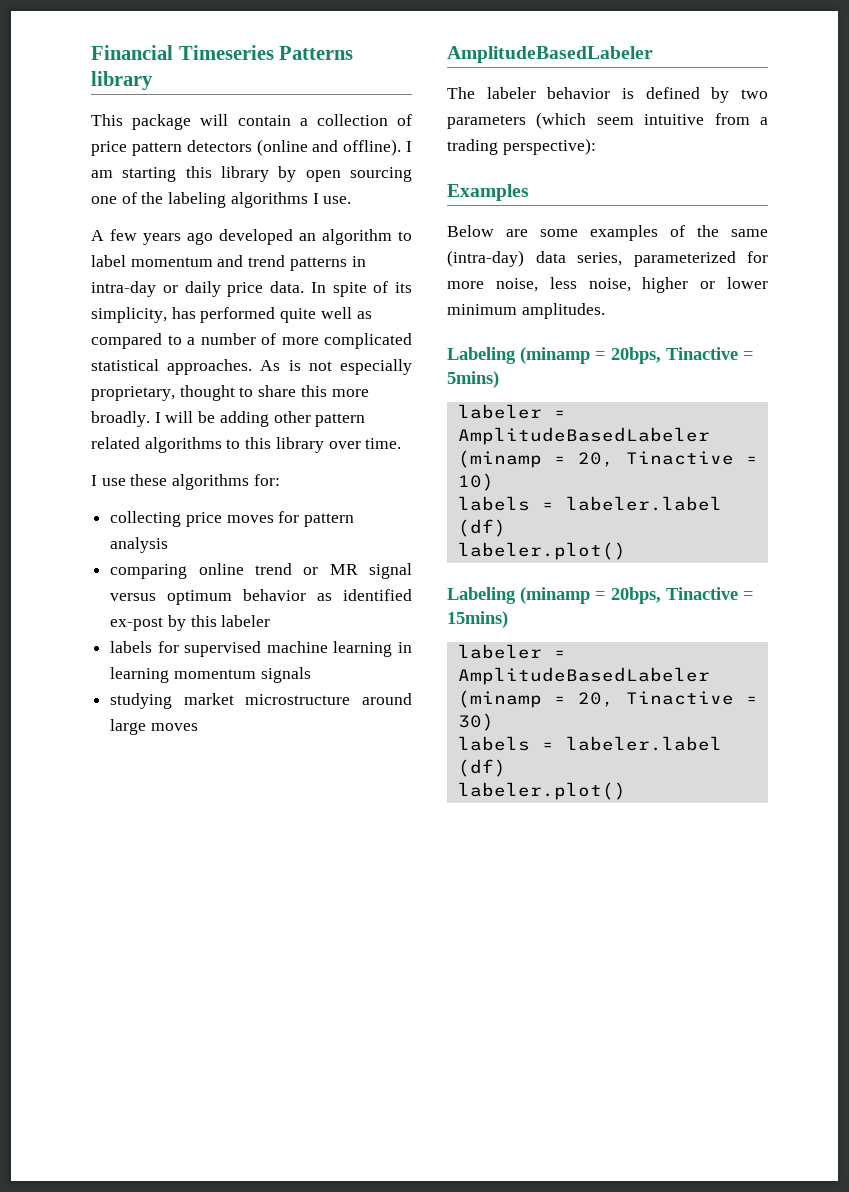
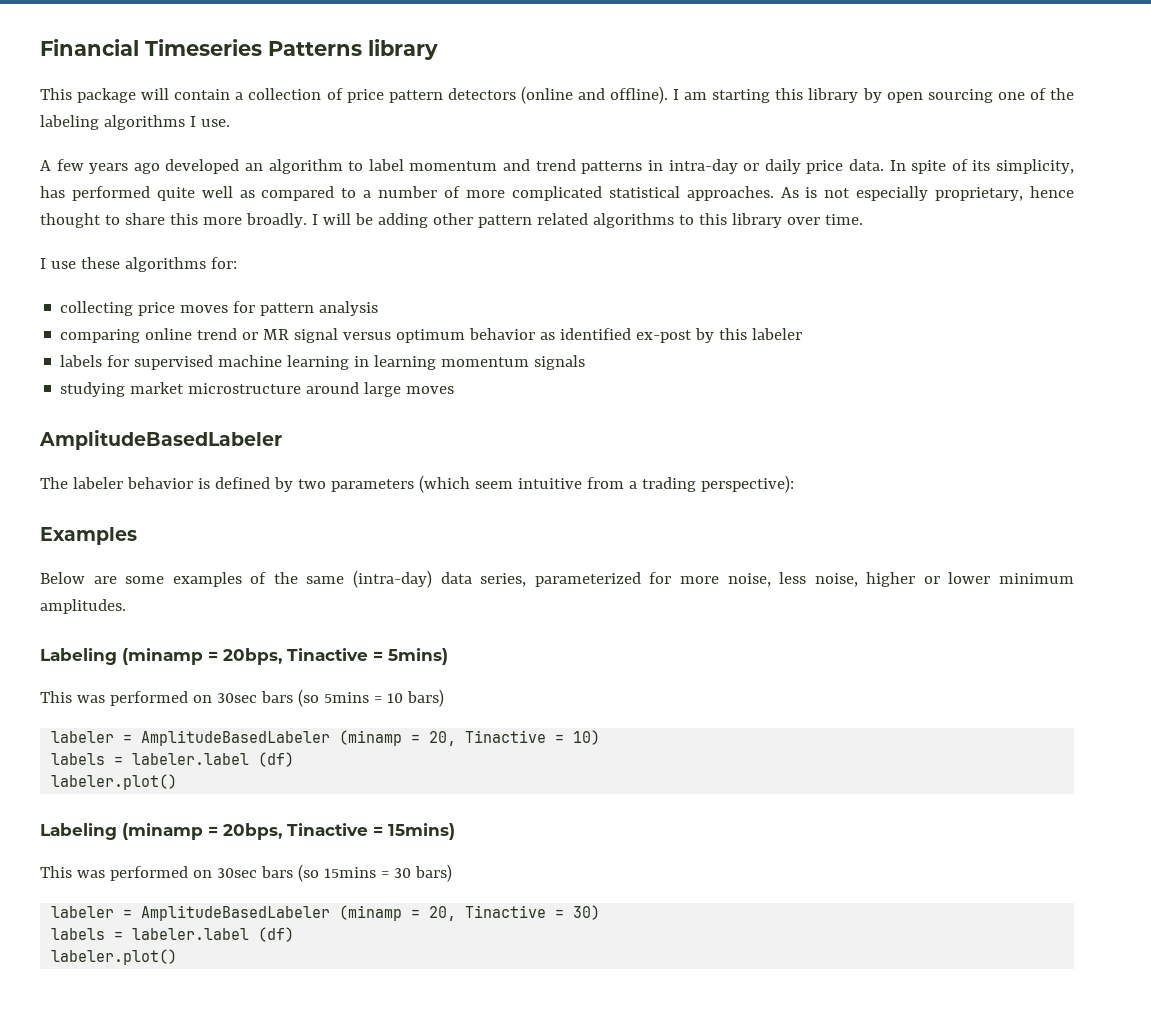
(175, 393) none -> [1030,186,1075,198] hence
(499, 379) none -> [40,689,444,707] // This was performed on 30sec bars (so 5mins = 10 bars)
(508, 619) none -> [40,864,452,882] // This was performed on 30sec bars (so 15mins = 30 bars)

